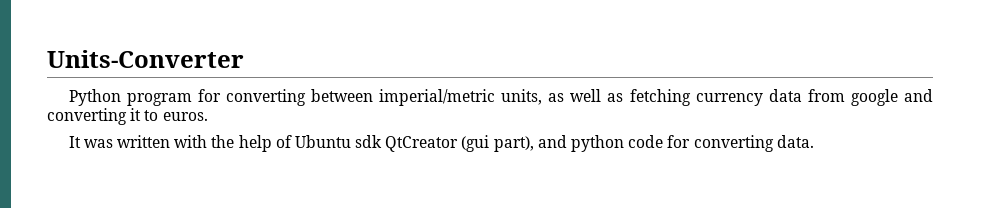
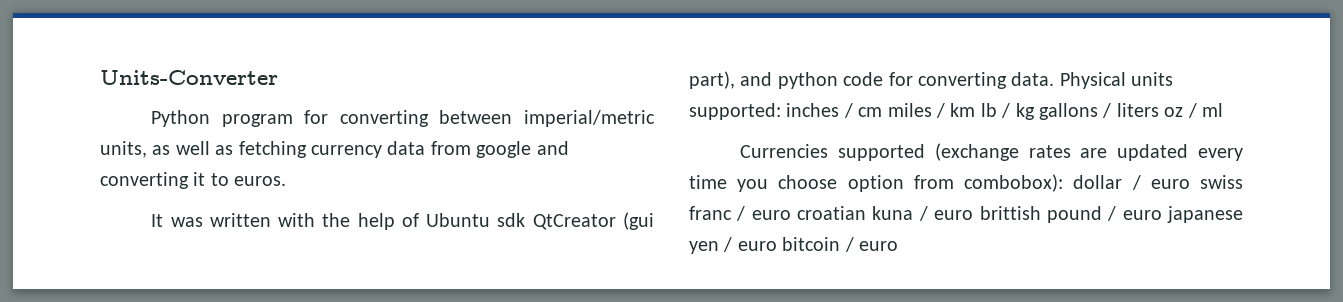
(814, 141) none -> [1059,72,1174,89] [689,103,1223,120] [740,143,1243,161] [689,174,1243,192] [689,206,1243,223] [689,237,898,254] Physical units supported: inches / cm miles / km lb / kg gallons / liters oz / ml // Currencies supported (exchange rates are updated every time you choose option from combobox): dollar / euro swiss franc / euro croatian kuna / euro brittish pound / euro japanese yen / euro bitcoin / euro

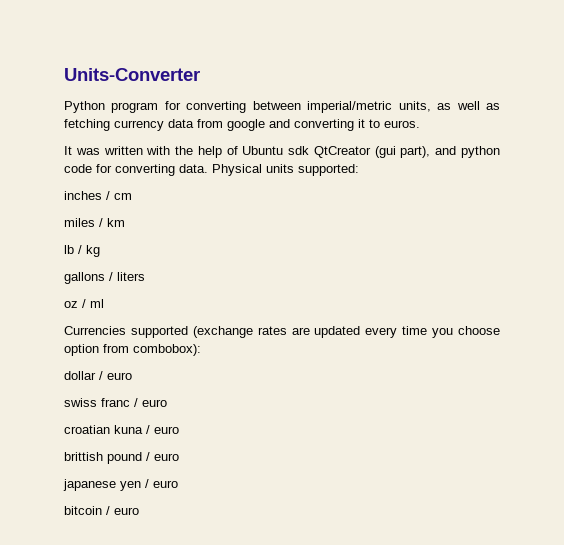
(781, 111) none -> (359, 170) //
(883, 112) none -> (132, 196) //
(976, 110) none -> (125, 222) //
(1035, 111) none -> (100, 251) //
(1159, 110) none -> (145, 276) //
(1064, 183) none -> (201, 350) //
(1190, 184) none -> (132, 376) //
(791, 215) none -> (167, 403) //
(974, 215) none -> (179, 430) //
(1162, 215) none -> (179, 457) //
(777, 246) none -> (178, 484) //

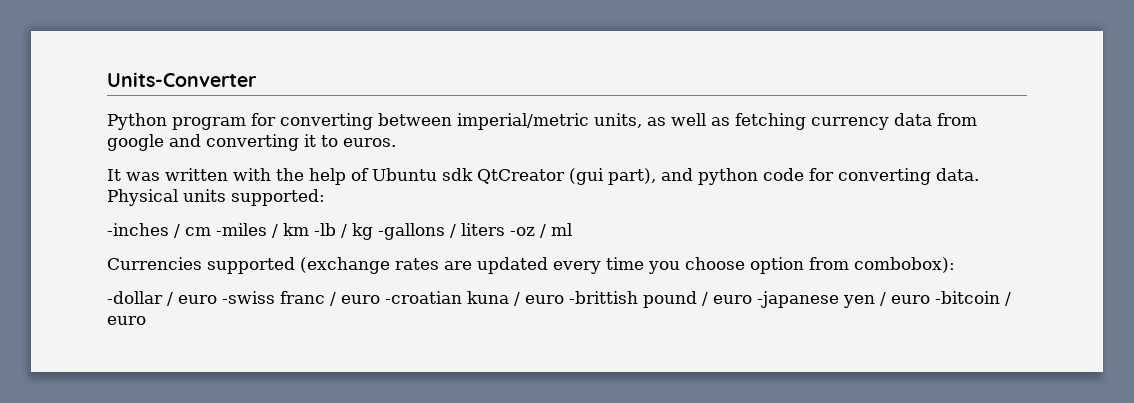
[64,191,102,200] inches -> [107,223,169,236] -inches
[64,218,95,227] // miles -> [216,223,267,236] -miles
[64,245,74,254] // lb -> [314,223,336,236] -lb
[64,272,105,284] // gallons -> [378,223,445,240] -gallons
[64,301,78,308] // oz -> [510,227,535,236] -oz
[64,371,132,380] [64,398,97,407] dollar / euro // swiss -> [107,291,275,306] -dollar / euro -swiss
[64,425,110,434] // croatian -> [385,291,462,304] -croatian
[64,452,103,461] // brittish -> [569,291,638,304] -brittish
[63,479,116,491] // japanese -> [757,291,839,308] -japanese
[64,506,102,515] // bitcoin -> [935,291,1000,304] -bitcoin

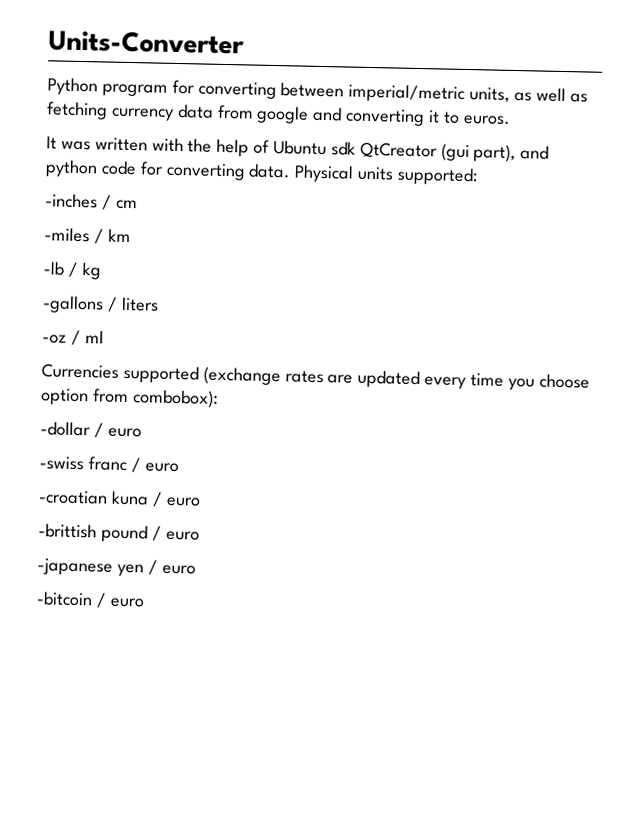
(211, 231) none -> (138, 204) //
(309, 229) none -> (131, 235) //
(373, 231) none -> (101, 271) //
(505, 229) none -> (159, 304) //
(217, 299) none -> (142, 432) //
(380, 299) none -> (179, 467) //
(564, 299) none -> (201, 501) //
(752, 299) none -> (200, 535) //
(930, 299) none -> (196, 569) //

